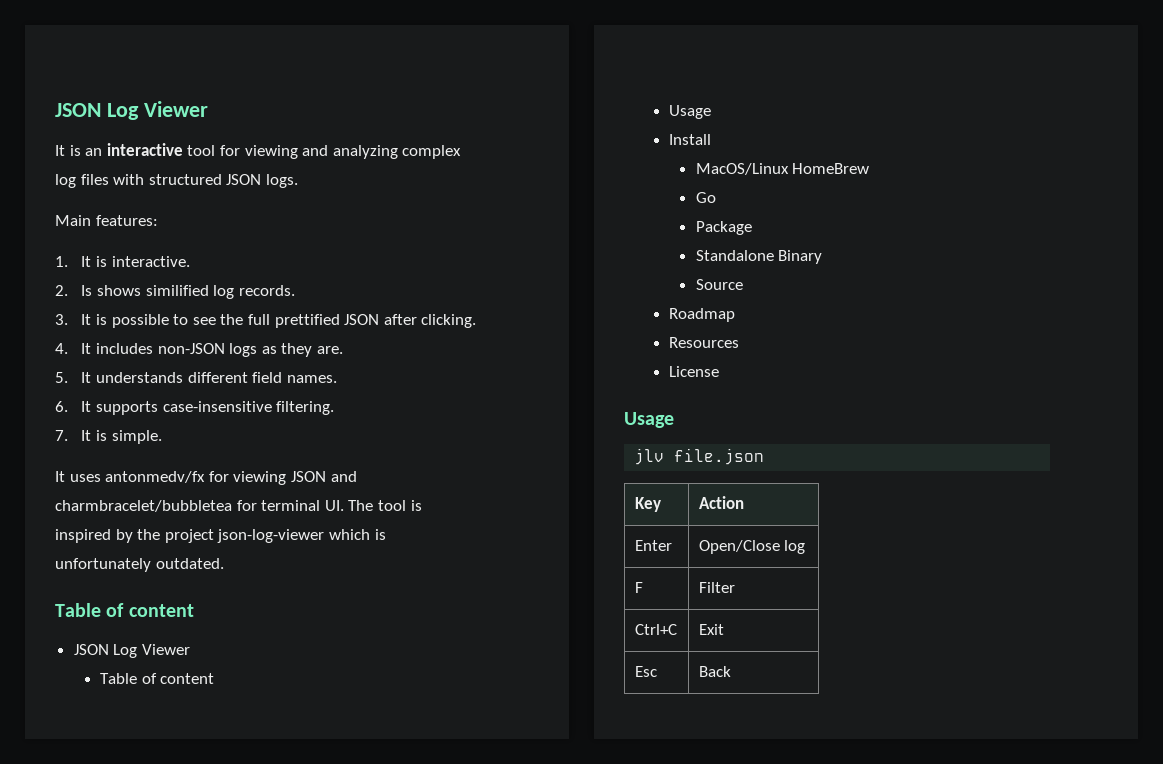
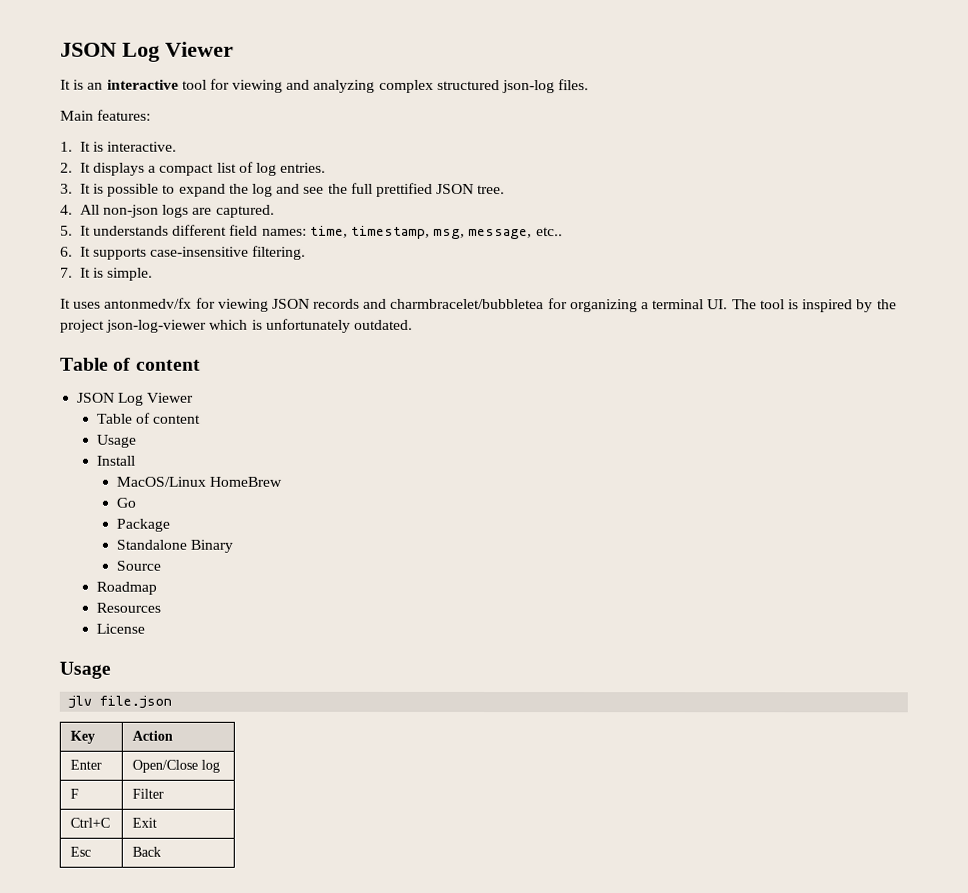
[55,174,298,188] log files with structured JSON logs. -> [436,79,590,94] structured json-log files.
[81,285,295,299] Is shows similified log records. -> [79,161,327,176] It displays a compact list of log entries.
(189, 319) none -> [178,183,301,197] expand the log and
[383,314,477,328] after clicking. -> [477,184,506,195] tree.
[81,343,343,357] It includes non-JSON logs as they are. -> [79,204,275,218] All non-json logs are captured.
[286,375,337,383] names. -> [261,225,563,240] names: time, timestamp, msg, message, etc..
(326, 476) none -> [313,298,361,309] records
(257, 505) none -> [569,299,650,313] organizing a

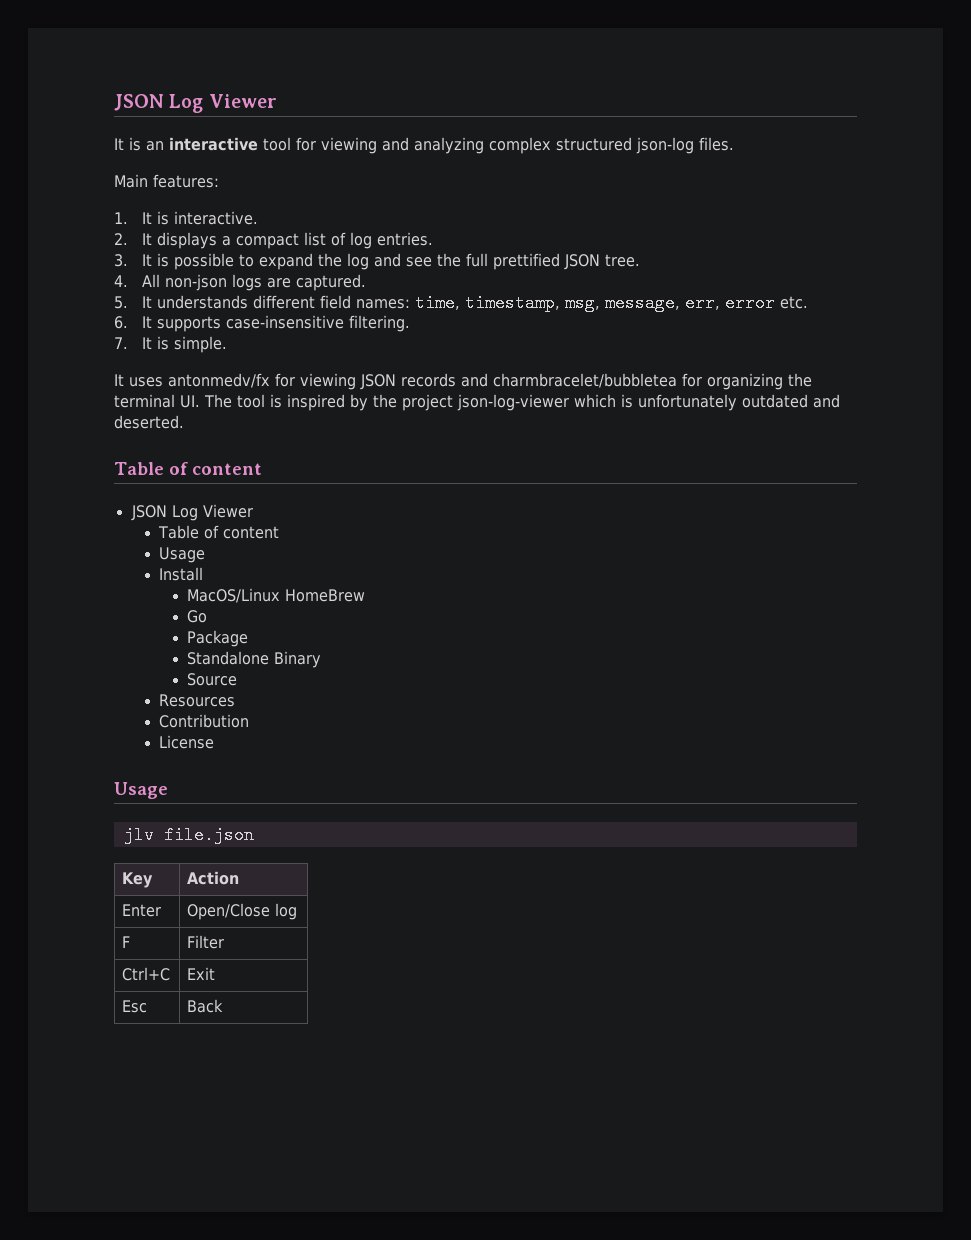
[535,227,563,237] etc.. -> [684,294,808,312] err, error etc.
[641,302,650,310] a -> [788,373,812,387] the
[353,319,413,330] outdated. -> [742,394,840,408] [114,415,184,429] outdated and deserted.
[95,581,157,595] [95,602,161,613] Roadmap // Resources -> [159,694,236,707] [159,714,250,728] Resources // Contribution

